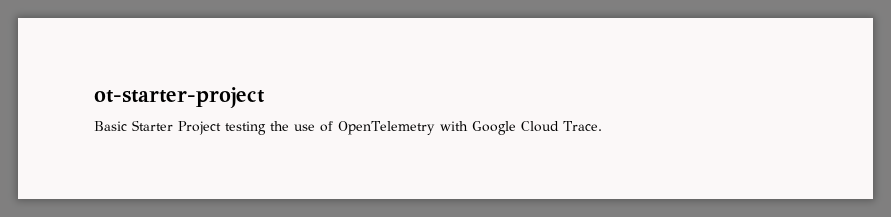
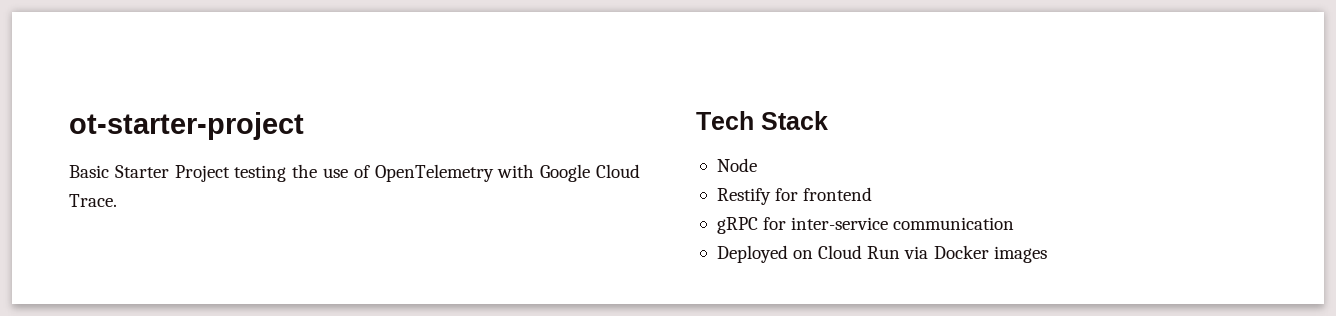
(602, 126) none -> [696,111,828,130] [716,158,757,172] [716,187,873,205] [716,217,1015,234] [716,245,1047,263] // Tech Stack // Node // Restify for frontend // gRPC for inter-service communication // Deployed on Cloud Run via Docker images

